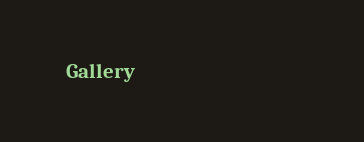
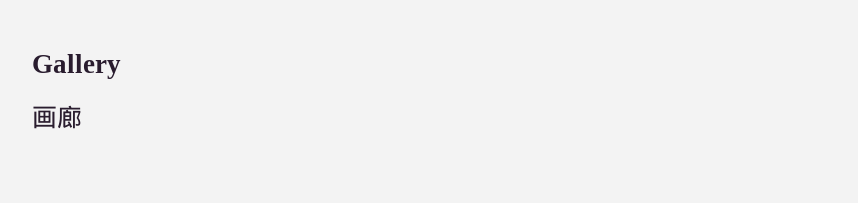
(135, 72) none -> [32,105,82,129] // 画廊

